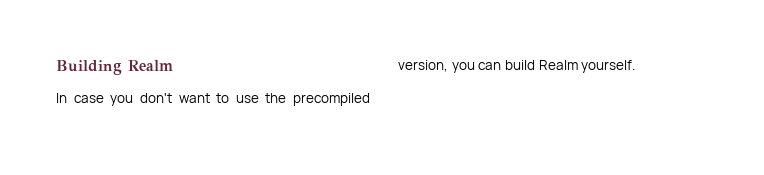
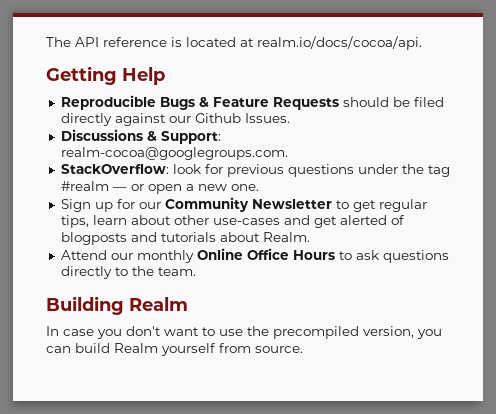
(56, 67) none -> [46,36,422,50] [46,66,165,85] [60,95,444,110] [60,113,290,126] [60,129,221,144] [60,147,288,160] [60,164,450,177] [60,181,259,194] [60,197,427,212] [60,215,405,228] [60,232,310,245] [60,248,449,263] [60,266,196,279] The API reference is located at realm.io/docs/cocoa/api. // Getting Help // Reproducible Bugs & Feature Requests should be filed directly against our Github Issues. // Discussions & Support: realm-cocoa@googlegroups.com. // StackOverflow: look for previous questions under the tag #realm — or open a new one. // Sign up for our Community Newsletter to get regular tips, learn about other use-cases and get alerted of blogposts and tutorials about Realm. // Attend our monthly Online Office Hours to ask questions directly to the team. //
[581,60,636,73] yourself. -> [161,343,303,356] yourself from source.

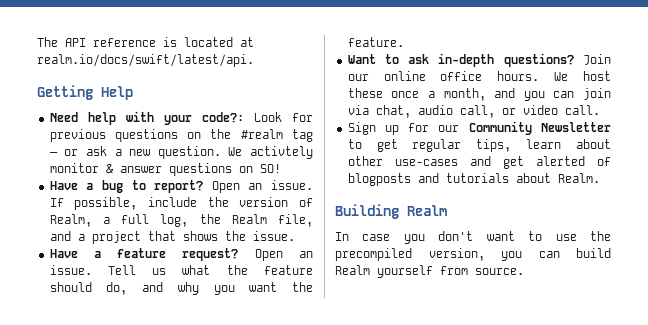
[257,36,422,50] realm.io/docs/cocoa/api. -> [37,54,254,67] realm.io/docs/swift/latest/api.
[60,95,444,110] [60,113,290,126] [60,129,221,144] [60,147,288,160] [60,164,450,177] [60,181,109,191] Reproducible Bugs & Feature Requests should be filed directly against our Github Issues. // Discussions & Support: realm-cocoa@googlegroups.com. // StackOverflow: look for previous questions under the tag #realm -> [49,111,313,125] [49,129,314,142] Need help with your code?: Look for previous questions on the #realm tag
[147,184,182,194] open -> [85,146,107,156] ask
[230,184,259,191] one. -> [157,146,313,159] [49,163,281,176] [49,180,313,193] [49,197,314,210] [49,214,313,227] [49,231,295,244] [49,248,313,261] [49,265,313,275] [49,282,313,295] [347,37,404,47] [347,53,611,67] [347,71,611,81] [347,88,611,101] [347,105,600,118] question. We activtely monitor & answer questions on SO! // Have a bug to report? Open an issue. If possible, include the version of Realm, a full log, the Realm file, and a project that shows the issue. // Have a feature request? Open an issue. Tell us what the feature should do, and why you want the feature. // Want to ask in-depth questions? Join our online office hours. We host these once a month, and you can join via chat, audio call, or video call.
[60,248,449,263] [60,266,196,279] // Attend our monthly Online Office Hours to ask questions directly to the team. -> (600, 178) none

